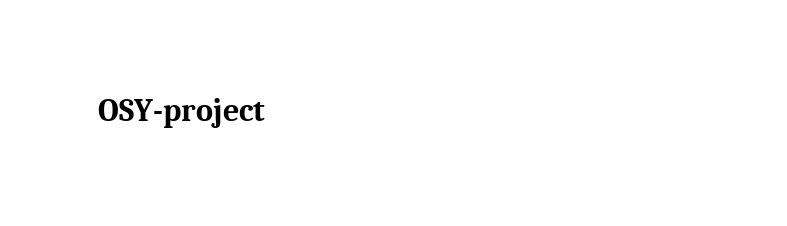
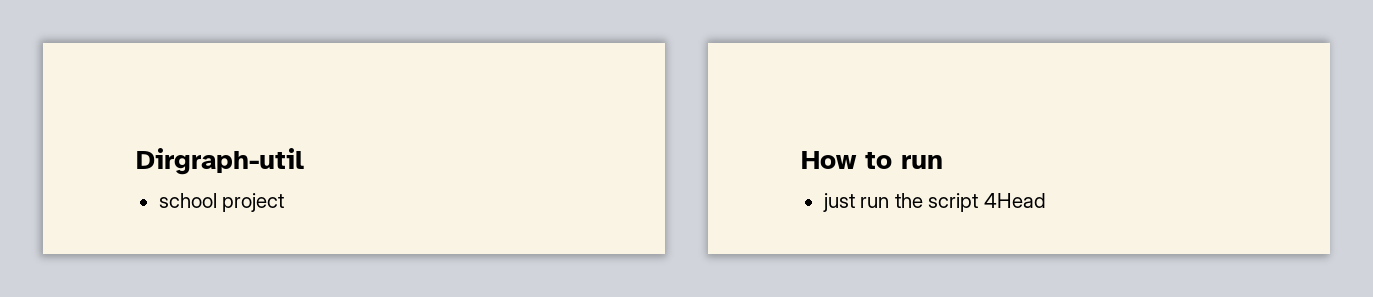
[98,98,265,128] OSY-project -> [136,148,304,175] [158,193,285,212] [801,151,943,169] [822,193,1046,212] Dirgraph-util // school project // How to run // just run the script 4Head

